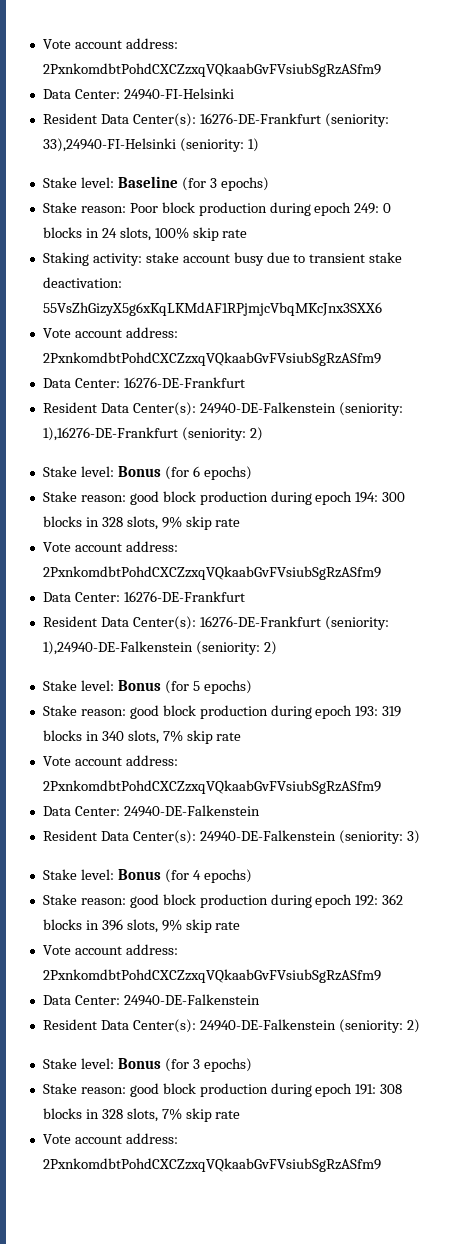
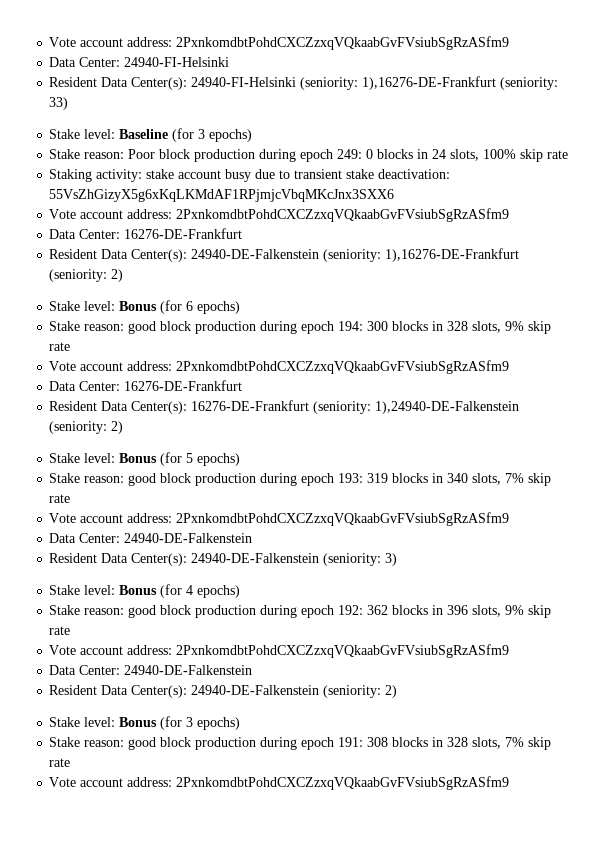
[199,113,389,127] [42,138,259,152] 16276-DE-Frankfurt (seniority: 33),24940-FI-Helsinki (seniority: 1) -> [191,76,559,90] [49,97,69,110] 24940-FI-Helsinki (seniority: 1),16276-DE-Frankfurt (seniority: 33)

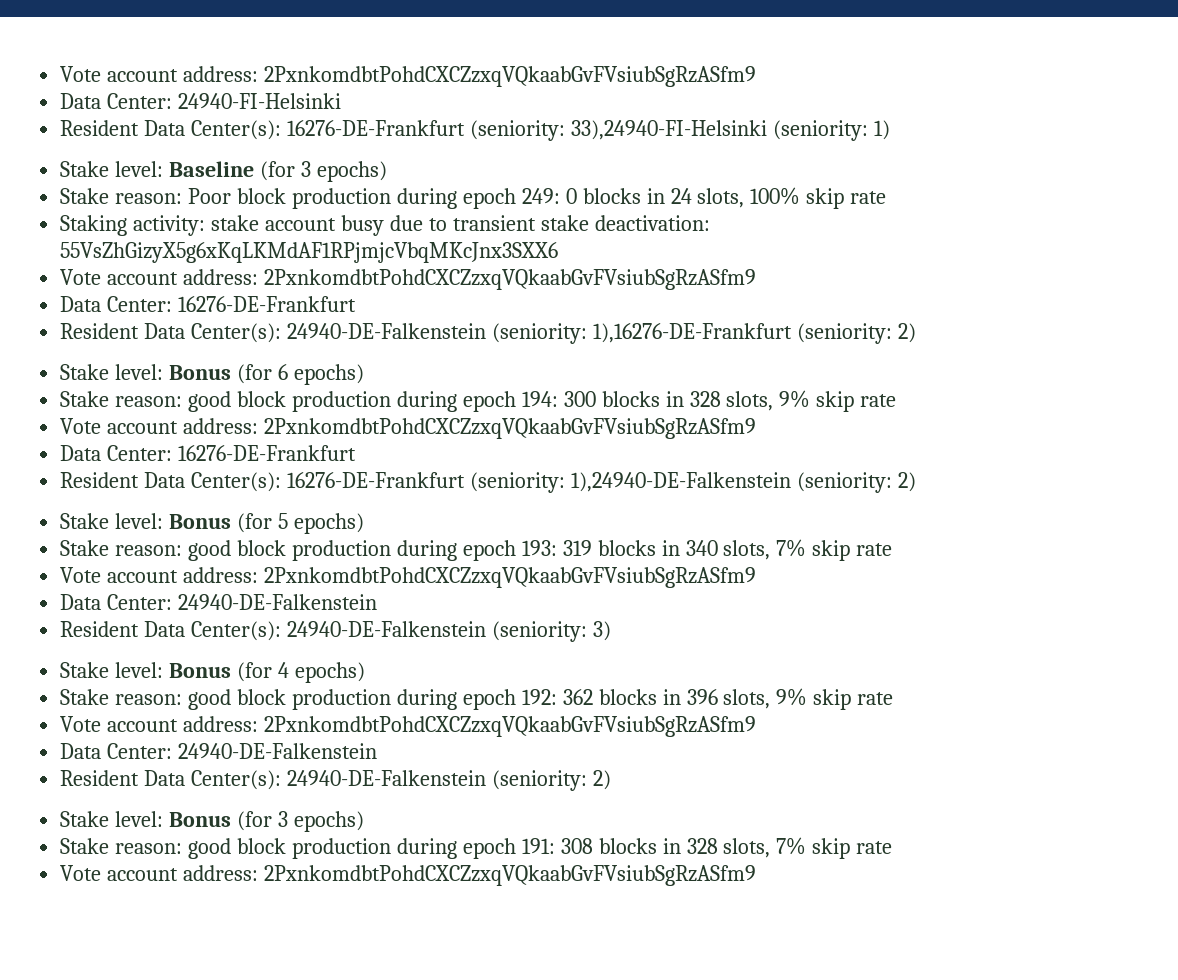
[191,76,559,90] [49,97,69,110] 24940-FI-Helsinki (seniority: 1),16276-DE-Frankfurt (seniority: 33) -> [287,120,890,141] 16276-DE-Frankfurt (seniority: 33),24940-FI-Helsinki (seniority: 1)

